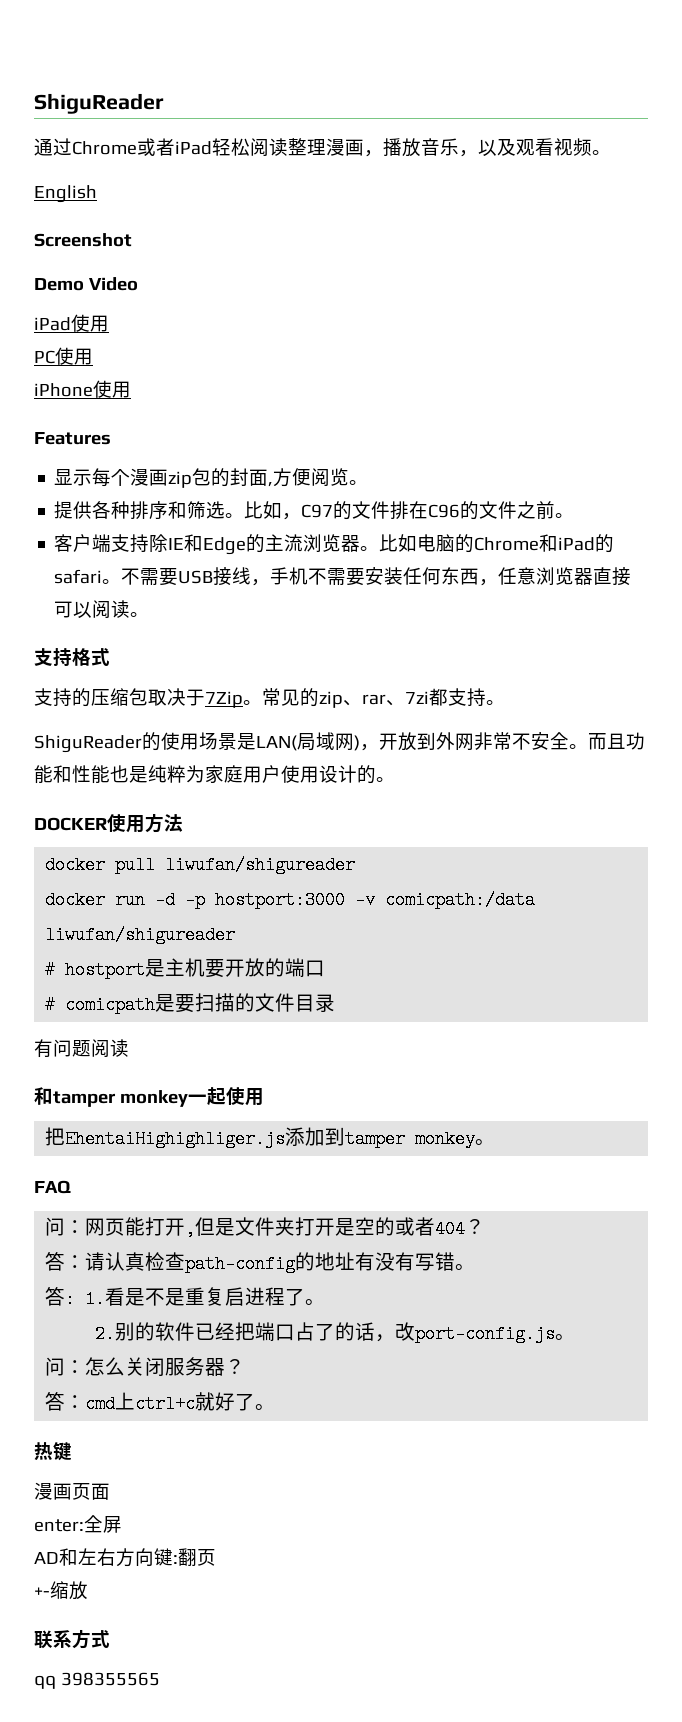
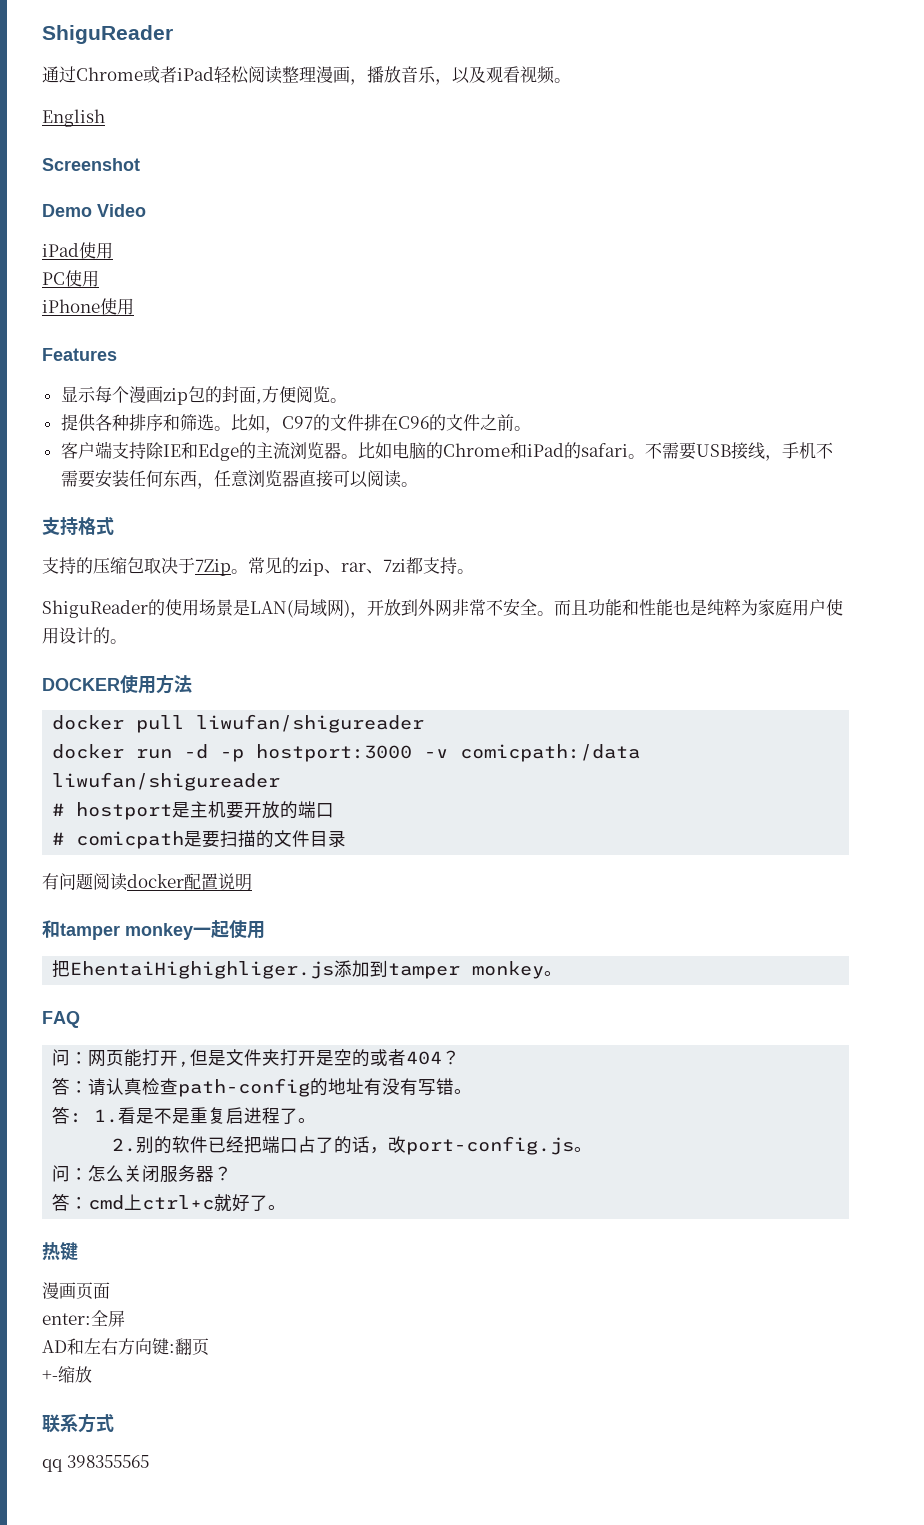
(129, 1048) none -> [127,873,252,891] docker配置说明

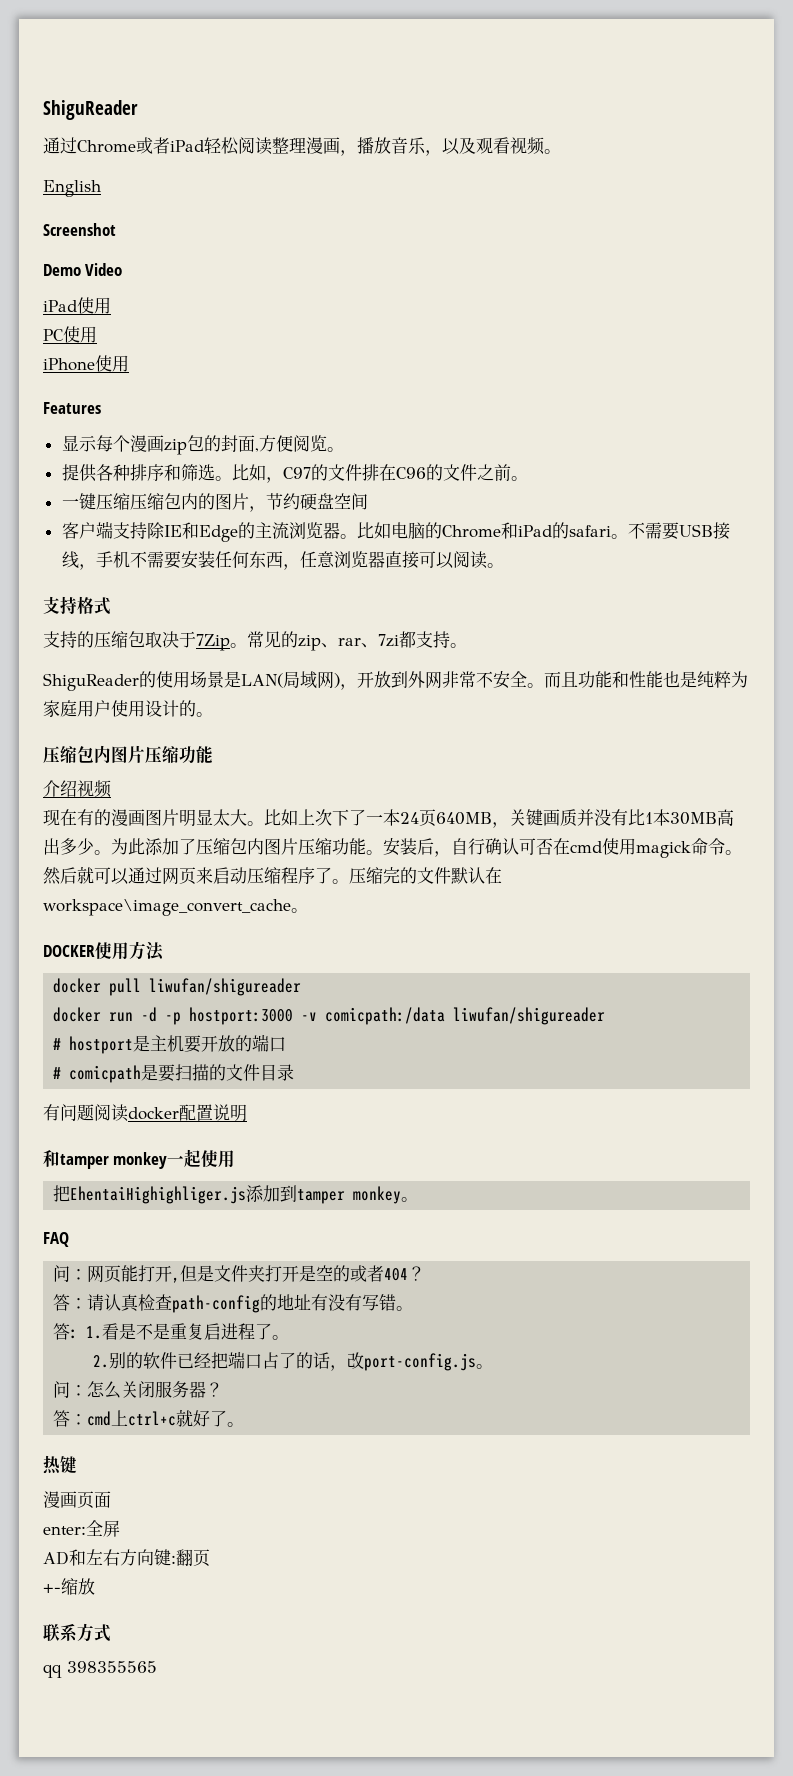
(531, 428) none -> [61,493,368,512] // 一键压缩压缩包内的图片，节约硬盘空间
(127, 641) none -> [43,745,213,763] [43,780,112,798] [43,809,734,828] [43,838,742,858] [43,866,502,885] [43,899,308,916] // 压缩包内图片压缩功能 // 介绍视频 // 现在有的漫画图片明显太大。比如上次下了一本24页640MB，关键画质并没有比1本30MB高出多少。为此添加了压缩包内图片压缩功能。安装后，自行确认可否在cmd使用magick命令。然后就可以通过网页来启动压缩程序了。压缩完的文件默认在workspace\image_convert_cache。

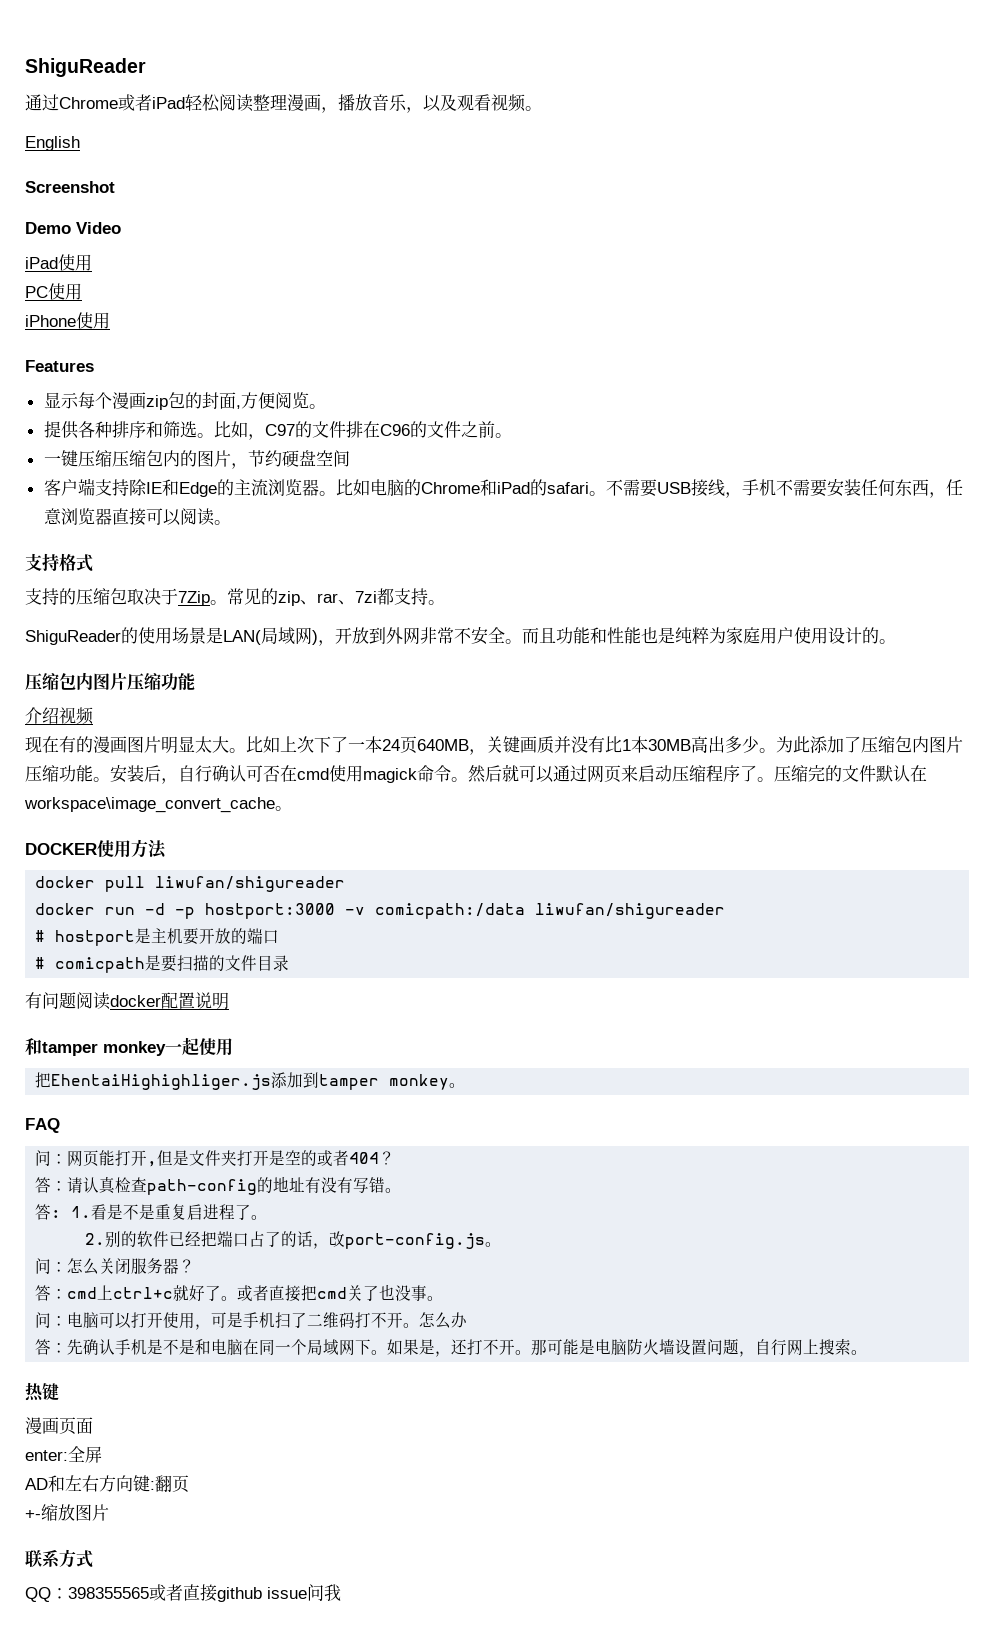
(245, 1424) none -> [237,1284,444,1302] [35,1312,468,1330] [35,1338,868,1357] 或者直接把cmd关了也没事。 // 问：电脑可以打开使用，可是手机扫了二维码打不开。怎么办 // 答：先确认手机是不是和电脑在同一个局域网下。如果是，还打不开。那可能是电脑防火墙设置问题，自行网上搜索。
(95, 1586) none -> [75,1504,109,1521] 图片
[43,1661,157,1678] qq 398355565 -> [25,1584,341,1602] QQ：398355565或者直接github issue问我

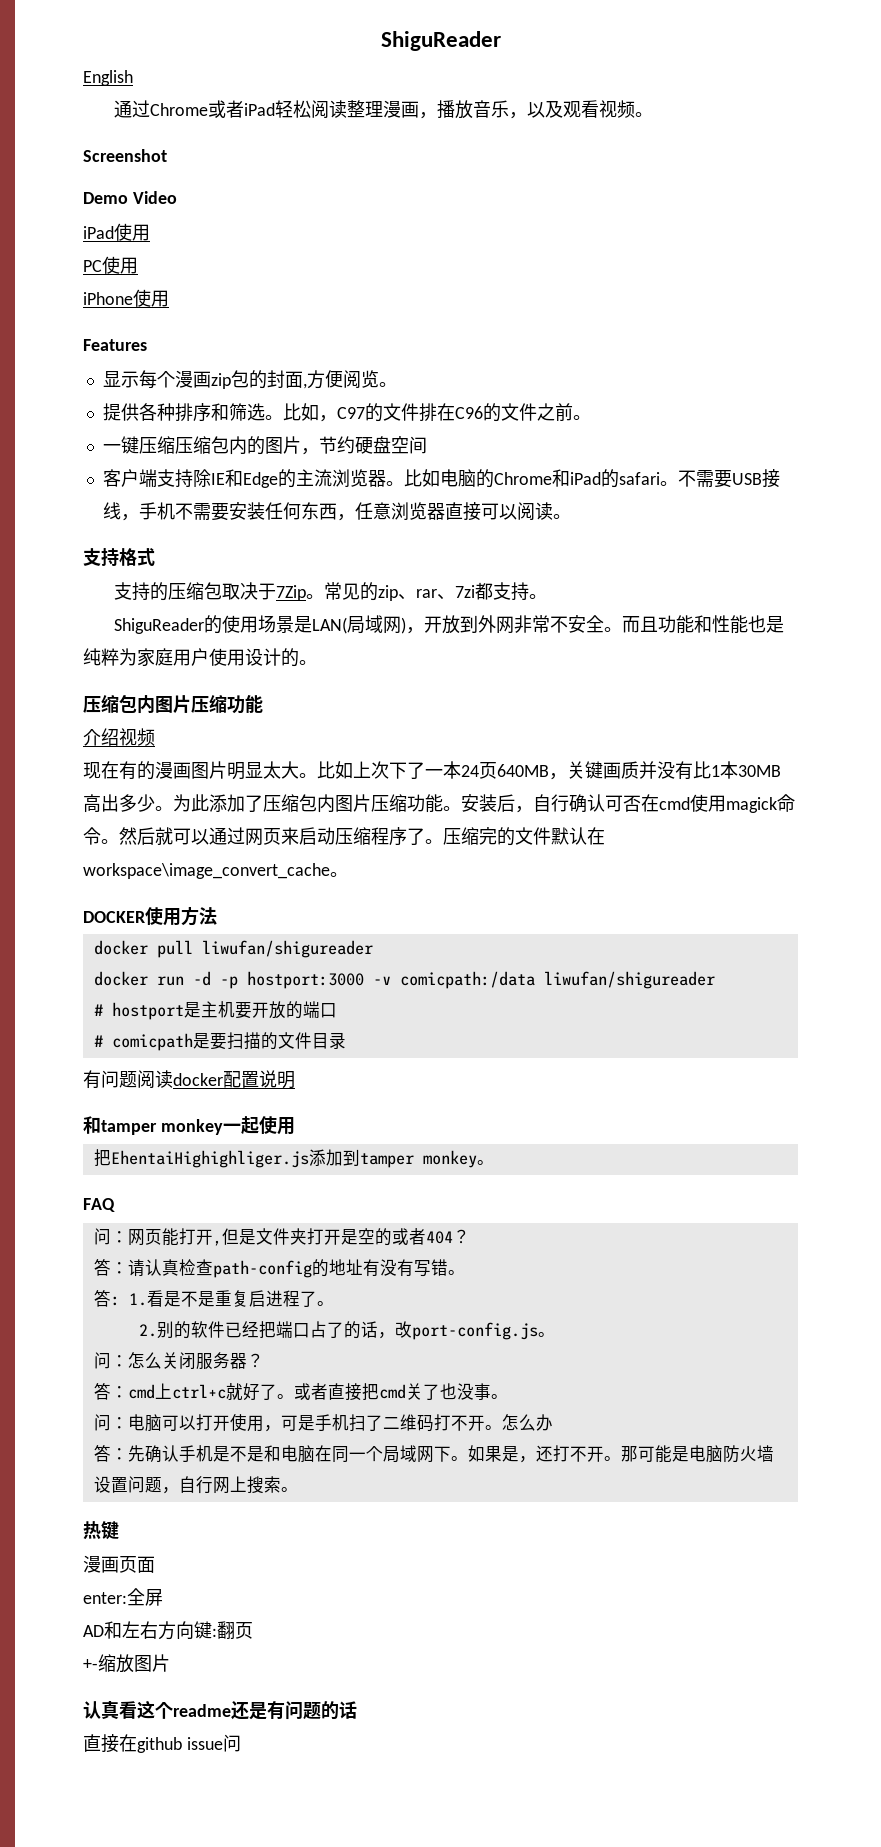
[25,58,146,77] ShiguReader -> [380,31,501,51] [83,70,133,86] ShiguReader // English
[25,136,80,151] // English -> (653, 114) none
[25,1549,93,1568] [25,1584,217,1602] 联系方式 // QQ：398355565或者直接 -> [83,1700,357,1720] [83,1734,137,1753] 认真看这个readme还是有问题的话 // 直接在
[324,1584,341,1601] 我 -> (241, 1743) none

